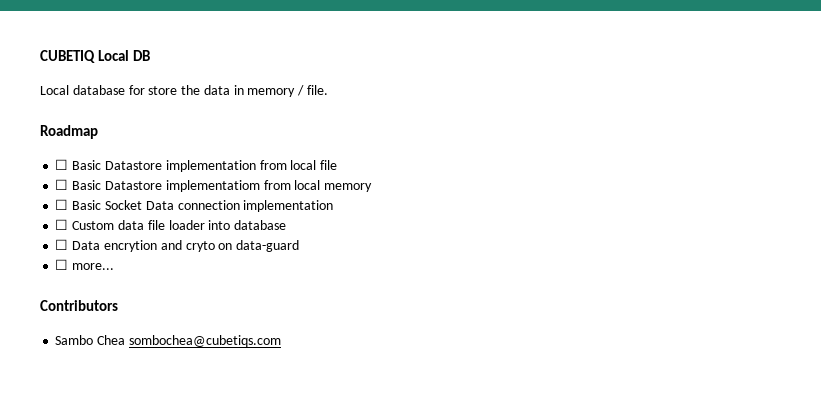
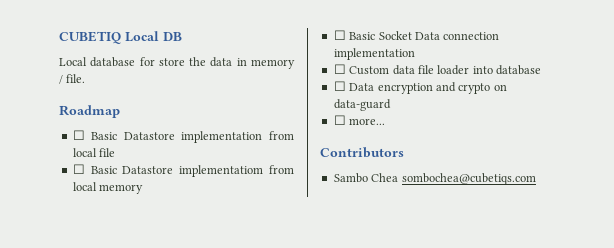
[103,240,215,252] encrytion and cryto -> [377,82,491,94] encryption and crypto

